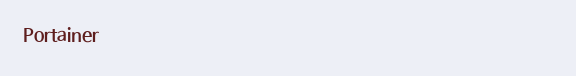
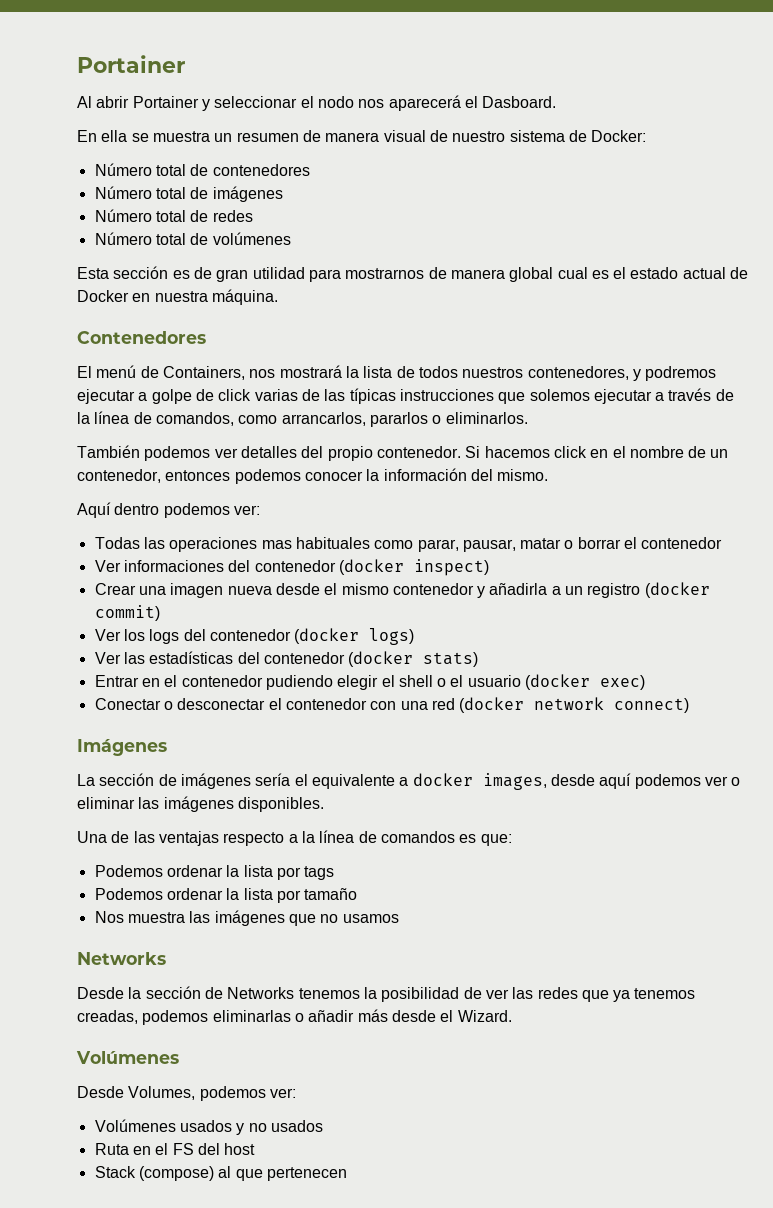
[23,27,99,43] Portainer -> [77,55,185,73] [77,95,557,111] [77,130,647,142] [94,163,310,176] [94,186,283,202] [94,209,253,222] [94,232,291,245] [77,266,749,282] [77,289,278,305] [77,331,206,344] [77,365,717,381] [77,388,734,404] [77,411,528,427] [77,445,729,461] [77,468,549,484] [77,502,260,518] [94,537,723,552] [94,559,489,576] [94,582,710,598] [94,605,160,621] [94,628,415,645] [94,651,479,667] [94,674,646,690] [94,697,690,713] [77,739,167,756] [77,773,741,790] [77,796,324,812] [77,830,512,846] [94,865,335,880] [94,888,358,903] [94,910,399,926] [77,952,166,965] [77,986,696,1002] [77,1009,512,1025] [76,1051,179,1064] [77,1086,296,1101] [94,1119,323,1135] [94,1143,256,1155] [94,1166,347,1181] Portainer // Al abrir Portainer y seleccionar el nodo nos aparecerá el Dasboard. // En ella se muestra un resumen de manera visual de nuestro sistema de Docker: // Número total de contenedores // Número total de imágenes // Número total de redes // Número total de volúmenes // Esta sección es de gran utilidad para mostrarnos de manera global cual es el estado actual de Docker en nuestra máquina. // Contenedores // El menú de Containers, nos mostrará la lista de todos nuestros contenedores, y podremos ejecutar a golpe de click varias de las típicas instrucciones que solemos ejecutar a través de la línea de comandos, como arrancarlos, pararlos o eliminarlos. // También podemos ver detalles del propio contenedor. Si hacemos click en el nombre de un contenedor, entonces podemos conocer la información del mismo. // Aquí dentro podemos ver: // Todas las operaciones mas habituales como parar, pausar, matar o borrar el contenedor // Ver informaciones del contenedor (docker inspect) // Crear una imagen nueva desde el mismo contenedor y añadirla a un registro (docker commit) // Ver los logs del contenedor (docker logs) // Ver las estadísticas del contenedor (docker stats) // Entrar en el contenedor pudiendo elegir el shell o el usuario (docker exec) // Conectar o desconectar el contenedor con una red (docker network connect) // Imágenes // La sección de imágenes sería el equivalente a docker images, desde aquí podemos ver o eliminar las imágenes disponibles. // Una de las ventajas respecto a la línea de comandos es que: // Podemos ordenar la lista por tags // Podemos ordenar la lista por tamaño // Nos muestra las imágenes que no usamos // Networks // Desde la sección de Networks tenemos la posibilidad de ver las redes que ya tenemos creadas, podemos eliminarlas o añadir más desde el Wizard. // Volúmenes // Desde Volumes, podemos ver: // Volúmenes usados y no usados // Ruta en el FS del host // Stack (compose) al que pertenecen

